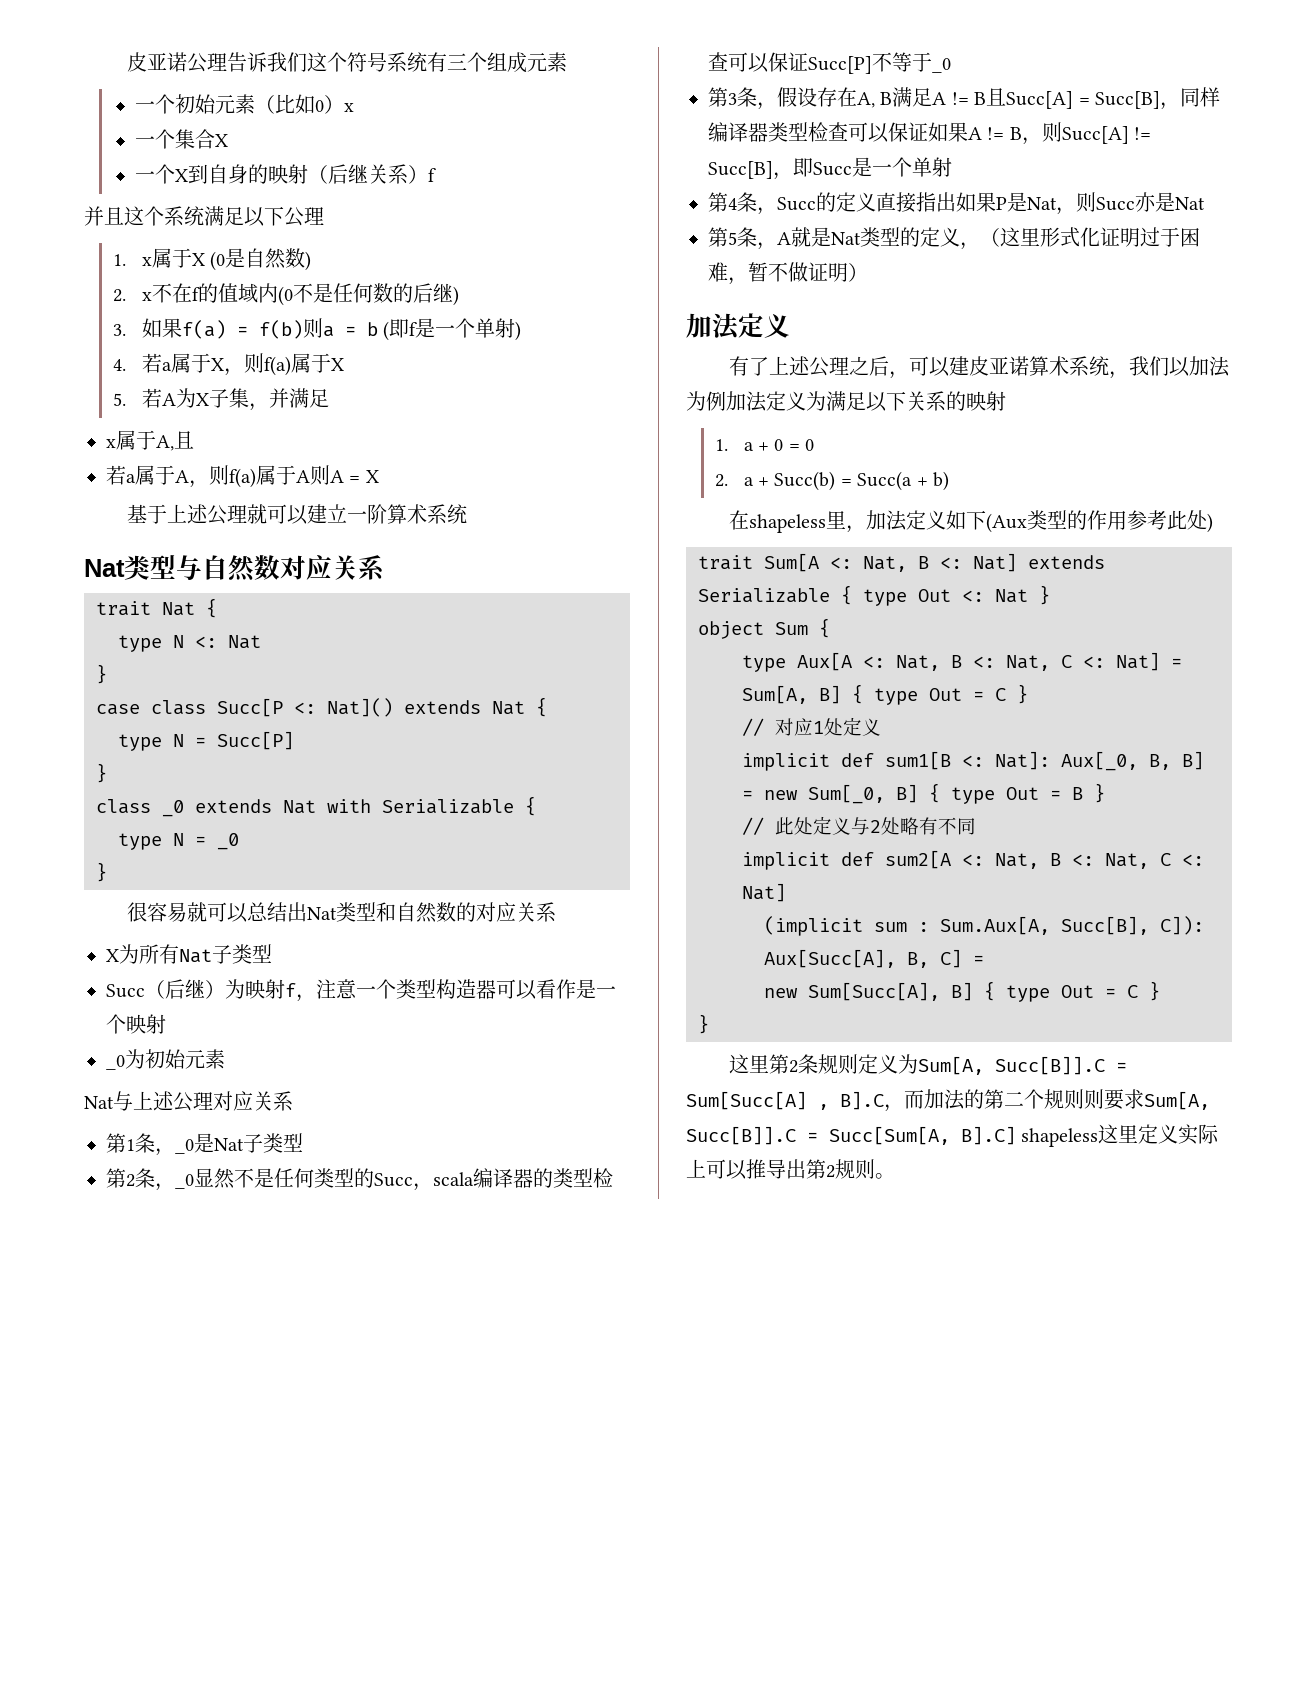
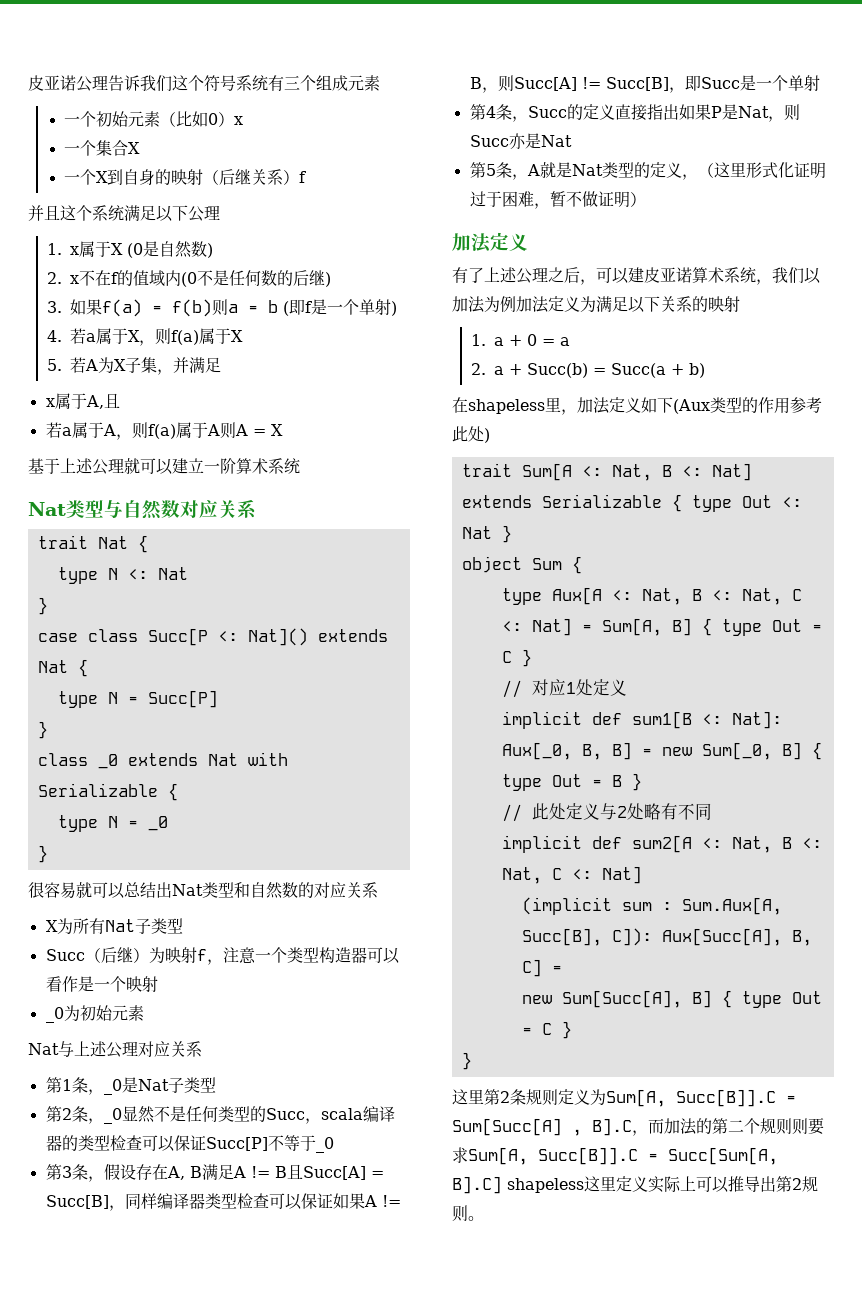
[805,439,815,451] 0 -> [559,337,570,346] a

